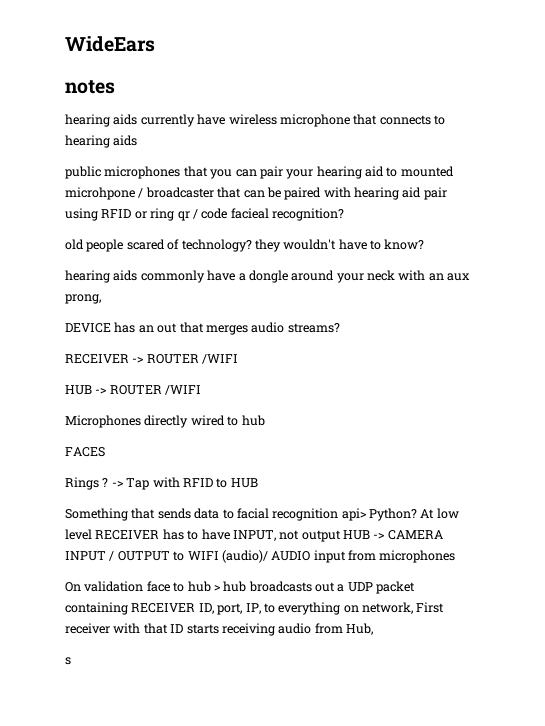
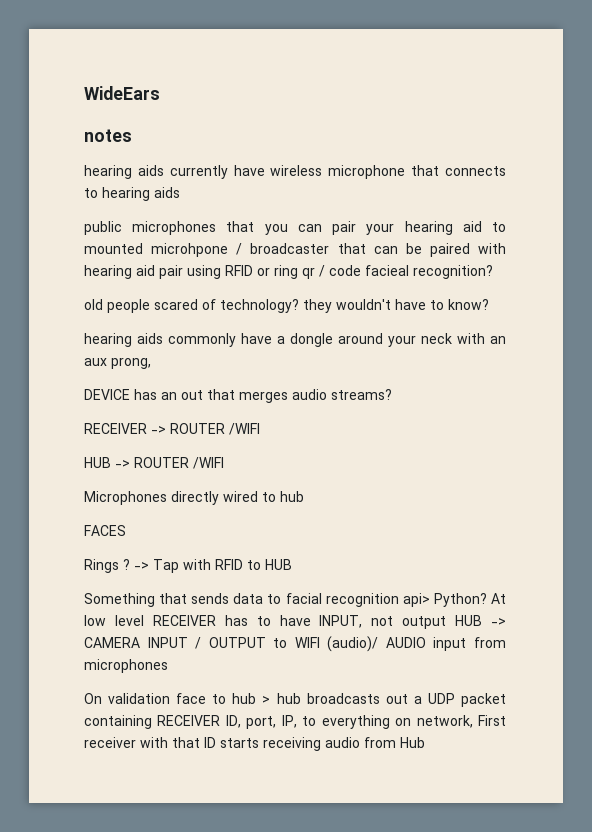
[346,623,373,635] [65,657,71,665] Hub, // s -> [400,737,425,748] Hub

